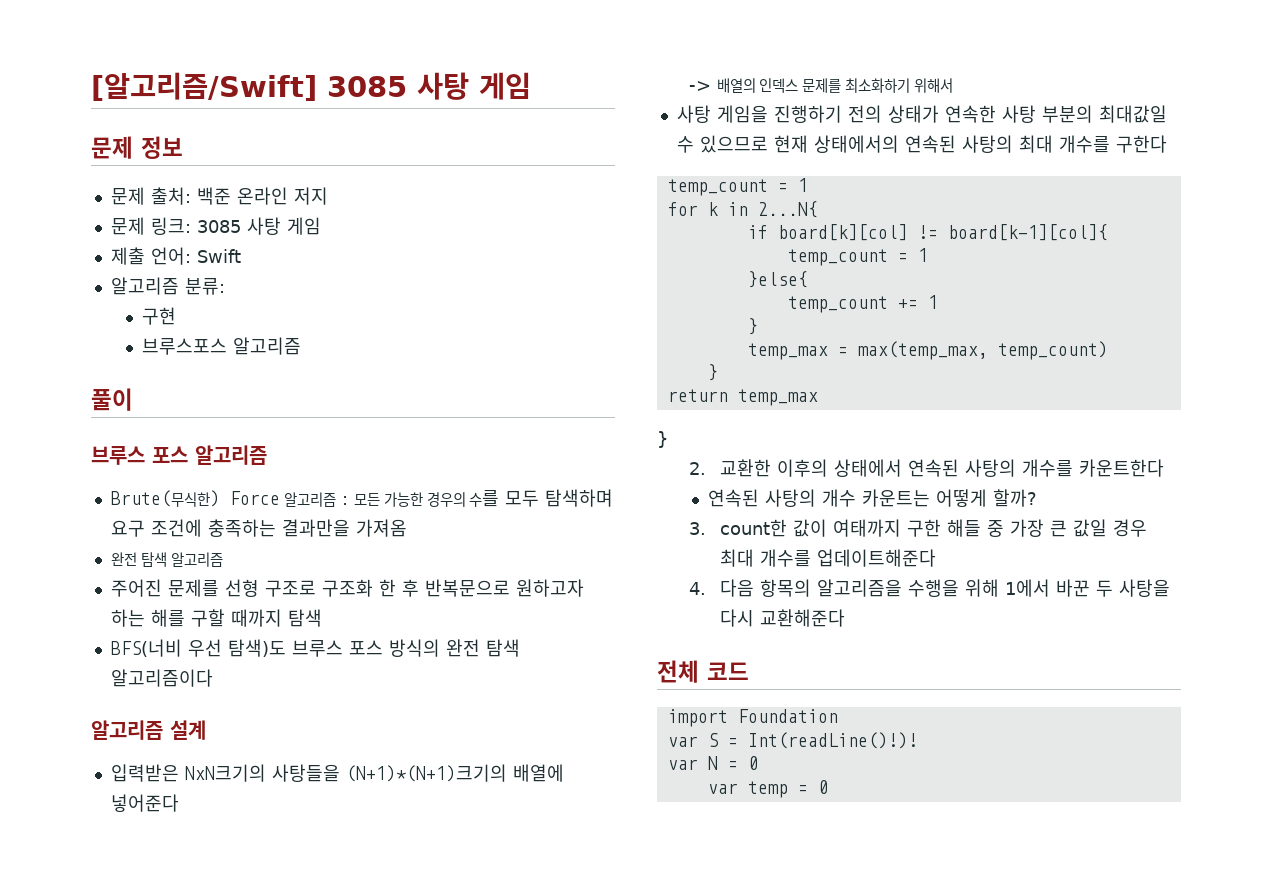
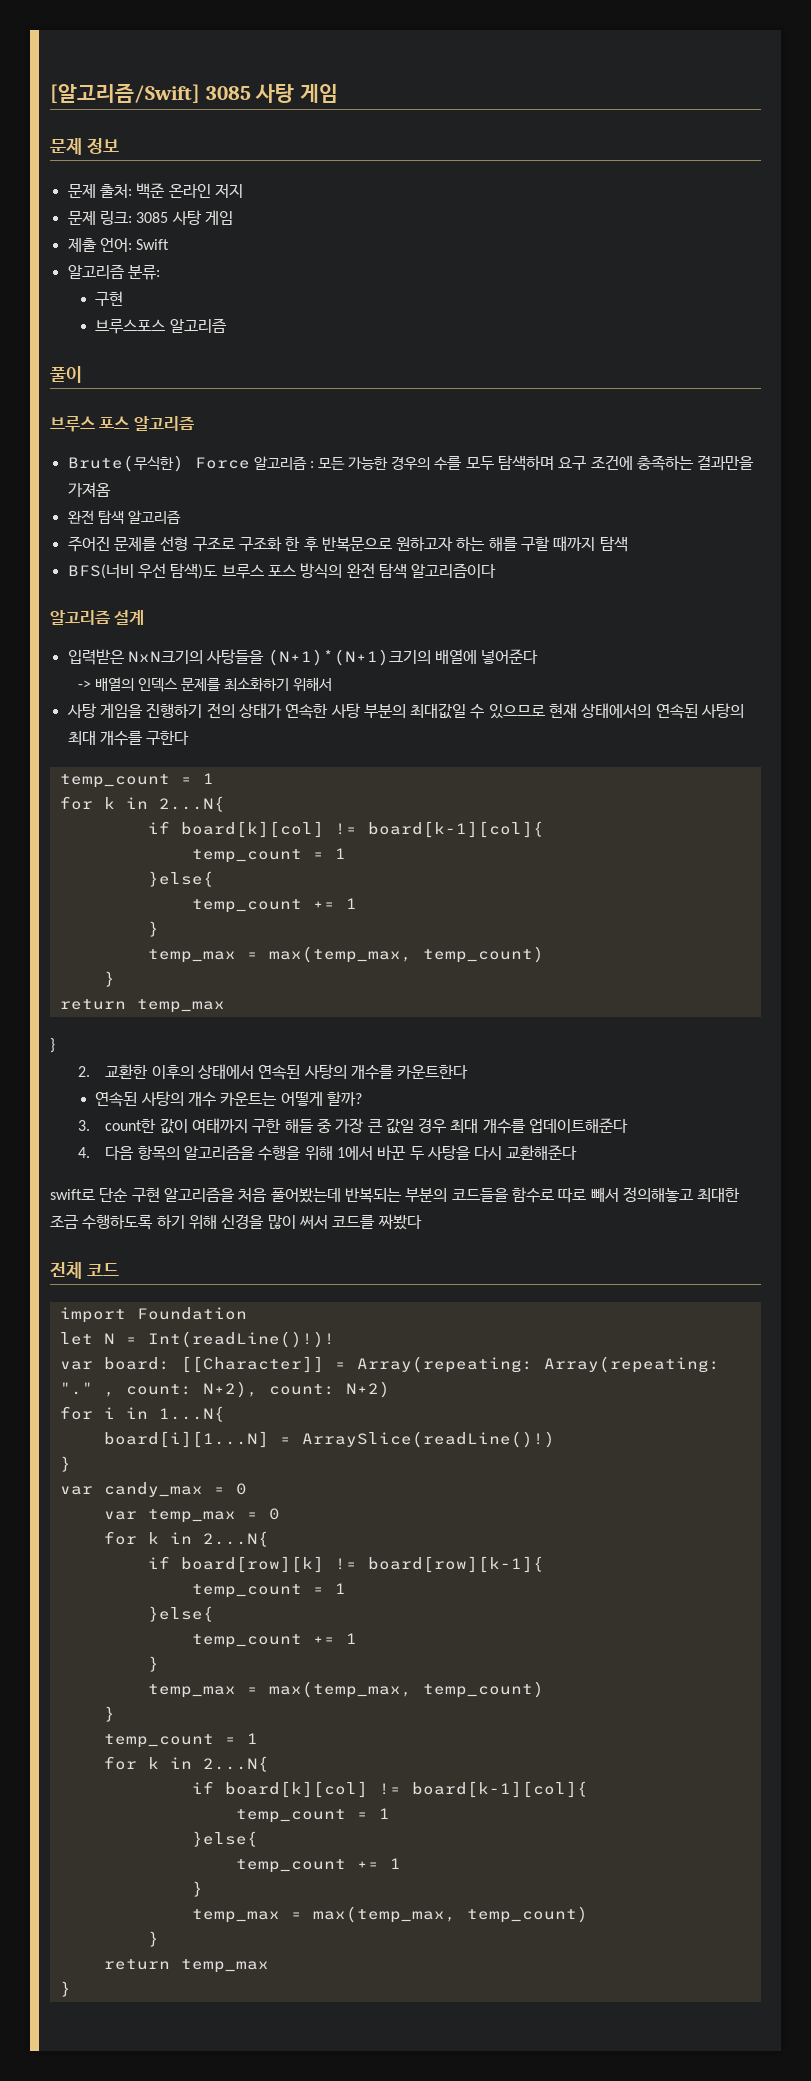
(846, 618) none -> [50,1187,741,1203] [50,1214,422,1230] // swift로 단순 구현 알고리즘을 처음 풀어봤는데 반복되는 부분의 코드들을 함수로 따로 빼서 정의해놓고 최대한 조금 수행하도록 하기 위해 신경을 많이 써서 코드를 짜봤다
[667,733,719,747] var S -> [59,1332,115,1345] let N
[707,756,718,770] N -> [103,1356,720,1373] [59,1381,390,1398] [59,1406,225,1422] [103,1431,555,1448] [59,1456,71,1472] [59,1482,203,1497] board: [[Character]] = Array(repeating: Array(repeating: "." , count: N+2), count: N+2) // for i in 1...N{ // board[i][1...N] = ArraySlice(readLine()!) // } // var candy_max
[747,780,828,798] temp = 0 -> [147,1508,280,1523] [103,1531,269,1547] [147,1556,544,1573] [191,1583,346,1598] [147,1606,214,1622] [191,1633,357,1648] [147,1656,159,1672] [147,1681,544,1698] [103,1706,115,1722] [103,1733,258,1748] [103,1756,269,1772] [191,1781,588,1798] [235,1808,390,1823] [191,1831,258,1847] [235,1858,401,1873] [191,1881,203,1897] [191,1906,588,1923] [147,1931,159,1947] [103,1959,269,1973] [59,1981,71,1997] temp_max = 0 // for k in 2...N{ // if board[row][k] != board[row][k-1]{ // temp_count = 1 // }else{ // temp_count += 1 // } // temp_max = max(temp_max, temp_count) // } // temp_count = 1 // for k in 2...N{ // if board[k][col] != board[k-1][col]{ // temp_count = 1 // }else{ // temp_count += 1 // } // temp_max = max(temp_max, temp_count) // } // return temp_max // }

